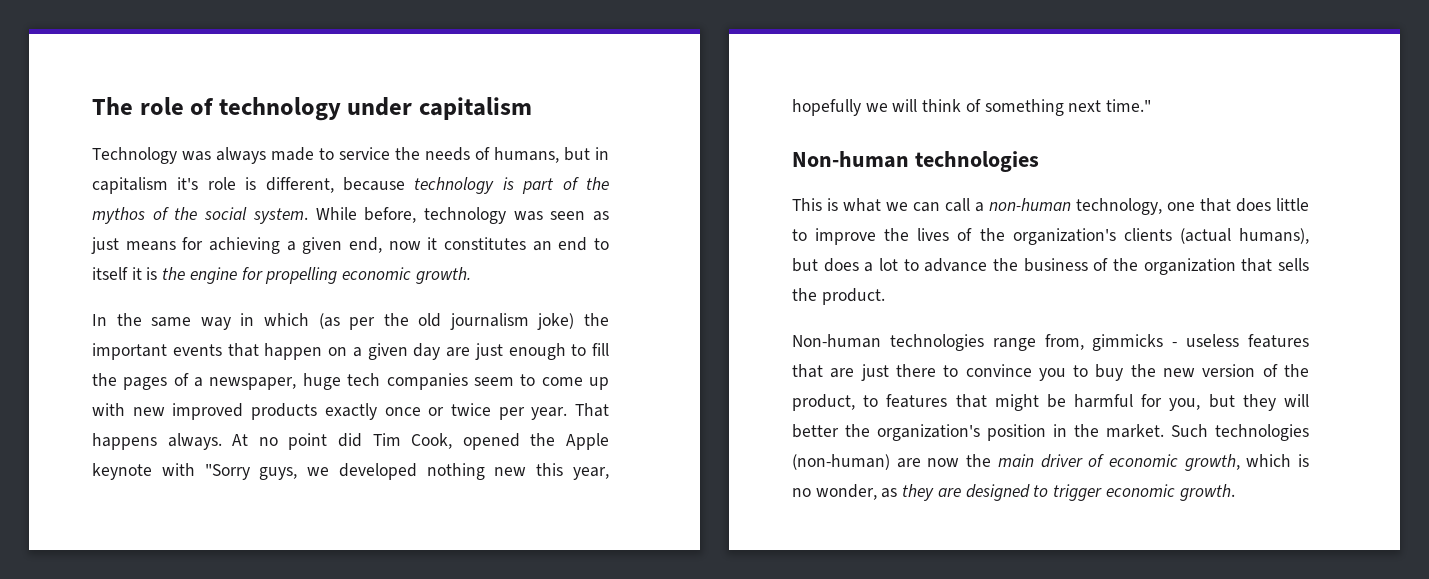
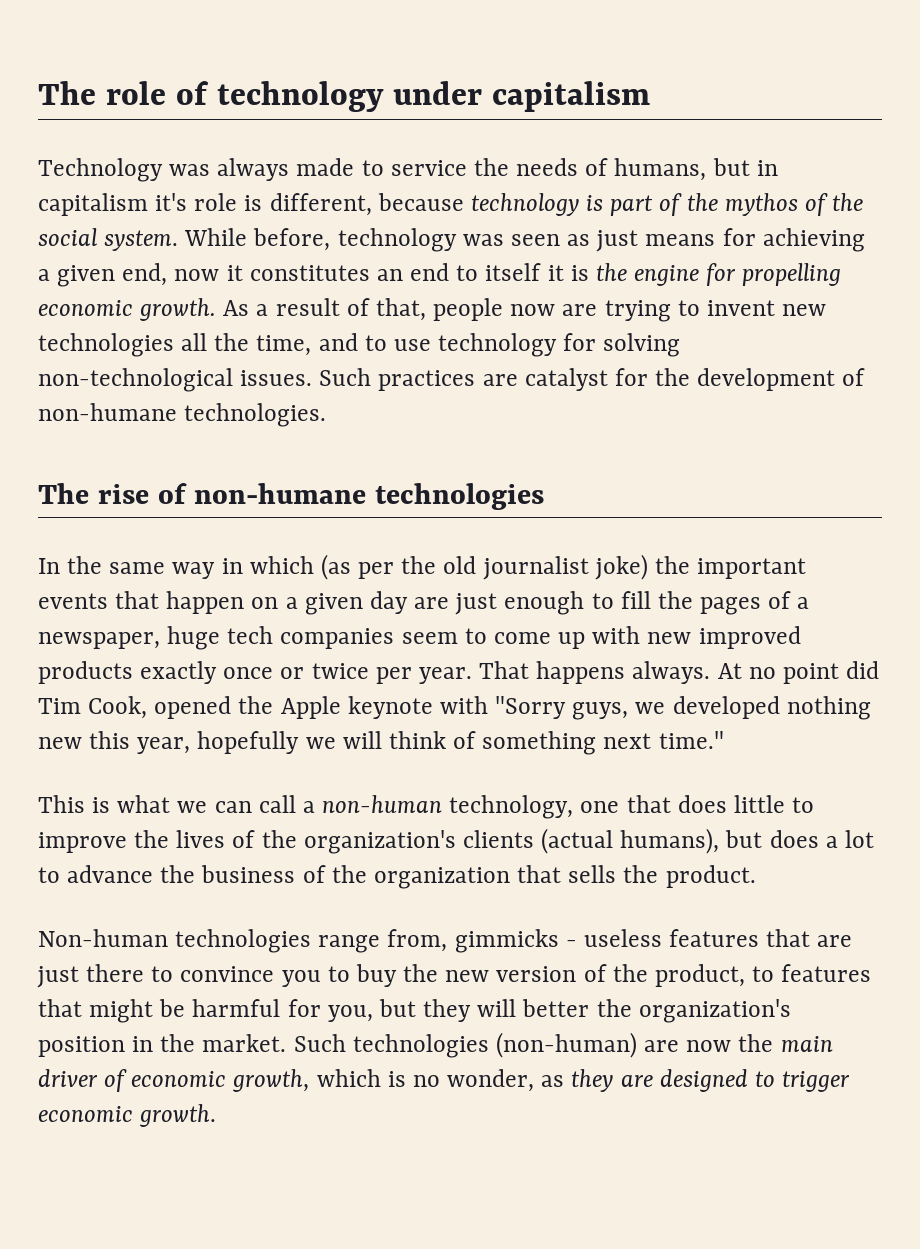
(471, 275) none -> [223,298,827,322] [38,333,681,357] [38,368,866,392] [38,403,327,427] [38,483,544,510] As a result of that, people now are trying to invent new technologies all the time, and to use technology for solving non-technological issues. Such practices are catalyst for the development of non-humane technologies. // The rise of non-humane technologies
[449,313,529,330] journalism -> [482,556,589,580] journalist
[792,151,1039,172] // Non-human technologies -> (724, 740) none

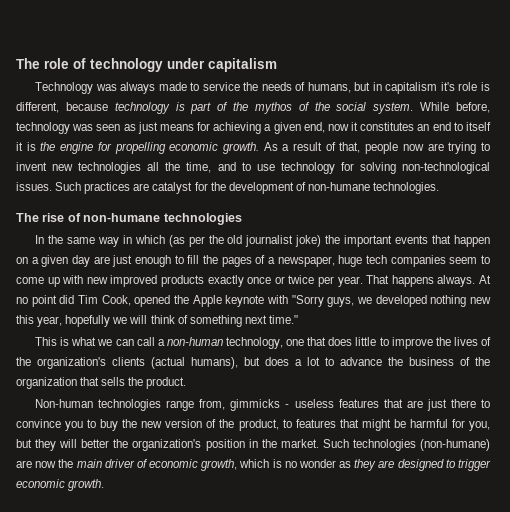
[495,1032,637,1058] (non-human) -> [419,439,490,451] (non-humane)
[447,1069,535,1092] wonder, -> [298,459,336,468] wonder

